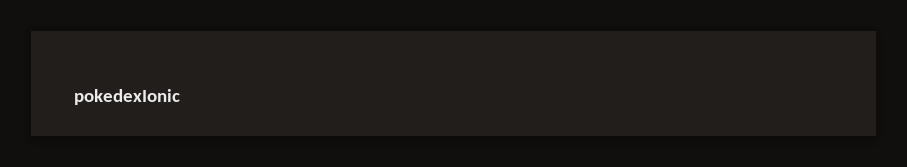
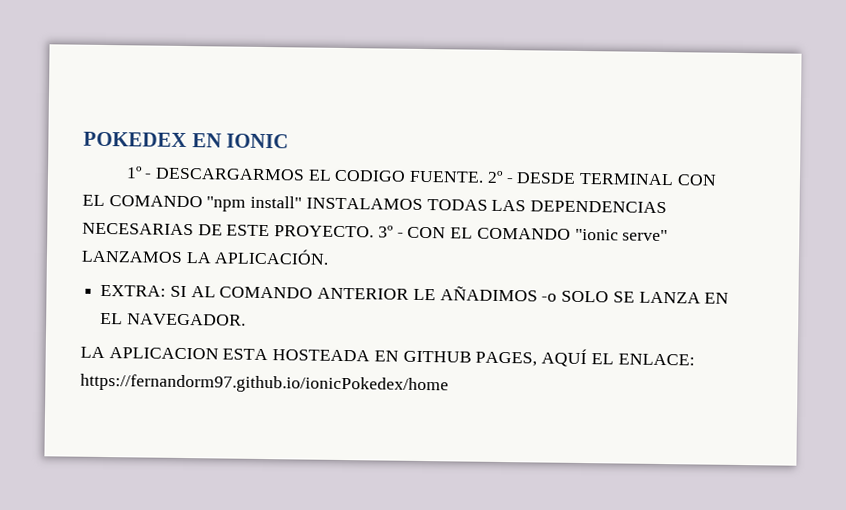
[74,89,180,105] pokedexIonic -> [83,131,290,149] [125,166,717,186] [82,194,668,214] [82,222,669,242] [81,248,330,265] [100,284,730,304] [100,312,246,326] [80,346,695,368] [80,373,449,395] POKEDEX EN IONIC // 1º - DESCARGARMOS EL CODIGO FUENTE. 2º - DESDE TERMINAL CON EL COMANDO "npm install" INSTALAMOS TODAS LAS DEPENDENCIAS NECESARIAS DE ESTE PROYECTO. 3º - CON EL COMANDO "ionic serve" LANZAMOS LA APLICACIÓN. // EXTRA: SI AL COMANDO ANTERIOR LE AÑADIMOS -o SOLO SE LANZA EN EL NAVEGADOR. // LA APLICACION ESTA HOSTEADA EN GITHUB PAGES, AQUÍ EL ENLACE: https://fernandorm97.github.io/ionicPokedex/home

